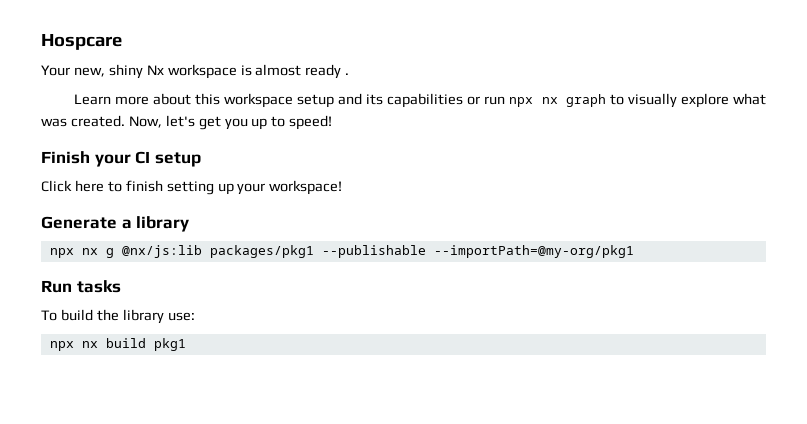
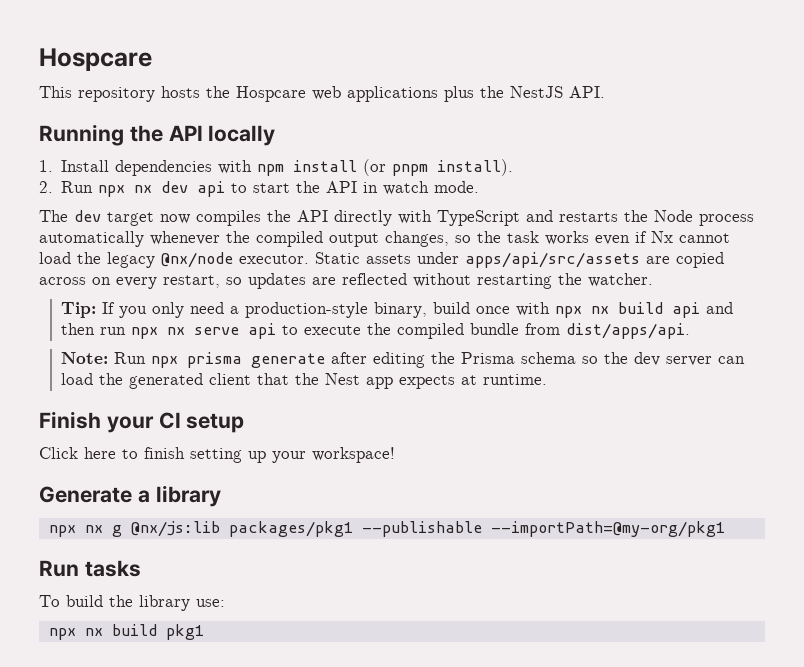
[41,64,350,79] [73,93,767,108] [41,115,333,130] Your new, shiny Nx workspace is almost ready . // Learn more about this workspace setup and its capabilities or run npx nx graph to visually explore what was created. Now, let's get you up to speed! -> [39,86,605,102] [39,124,276,146] [39,159,514,176] [39,181,480,197] [39,210,754,226] [39,231,730,247] [39,252,724,268] [39,273,653,289] [61,302,734,318] [61,323,691,339] [61,352,746,368] [61,373,548,389] This repository hosts the Hospcare web applications plus the NestJS API. // Running the API locally // 1. Install dependencies with npm install (or pnpm install). // 2. Run npx nx dev api to start the API in watch mode. // The dev target now compiles the API directly with TypeScript and restarts the Node process automatically whenever the compiled output changes, so the task works even if Nx cannot load the legacy @nx/node executor. Static assets under apps/api/src/assets are copied across on every restart, so updates are reflected without restarting the watcher. // Tip: If you only need a production-style binary, build once with npx nx build api and then run npx nx serve api to execute the compiled bundle from dist/apps/api. // Note: Run npx prisma generate after editing the Prisma schema so the dev server can load the generated client that the Nest app expects at runtime.

